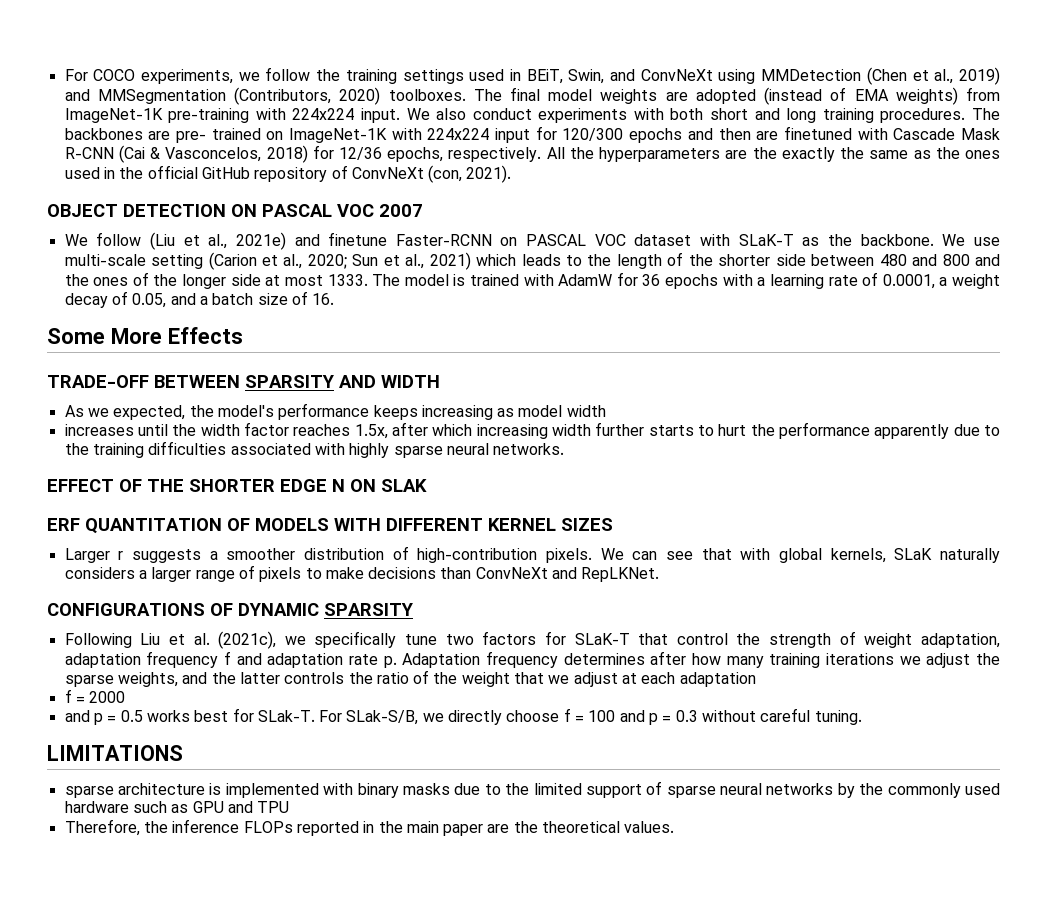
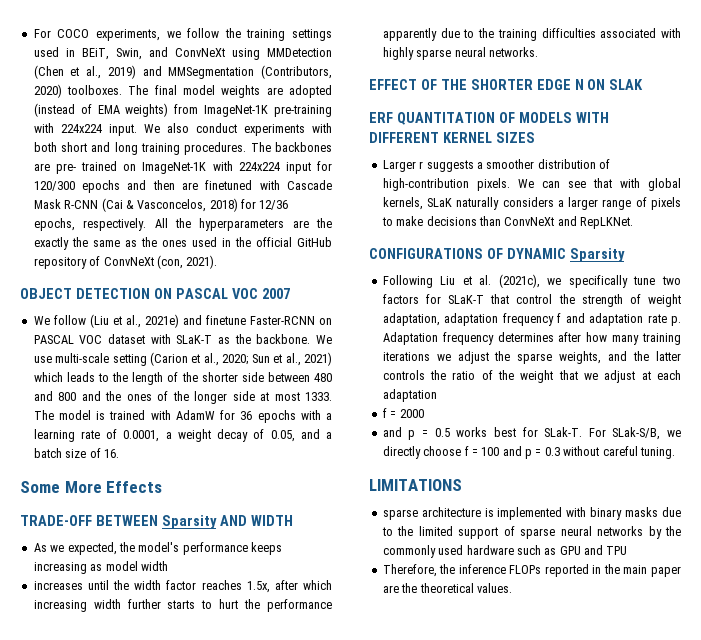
[245,375,334,388] SPARSITY -> [161,515,217,529] Sparsity
[324,603,413,616] SPARSITY -> [569,248,625,262] Sparsity

